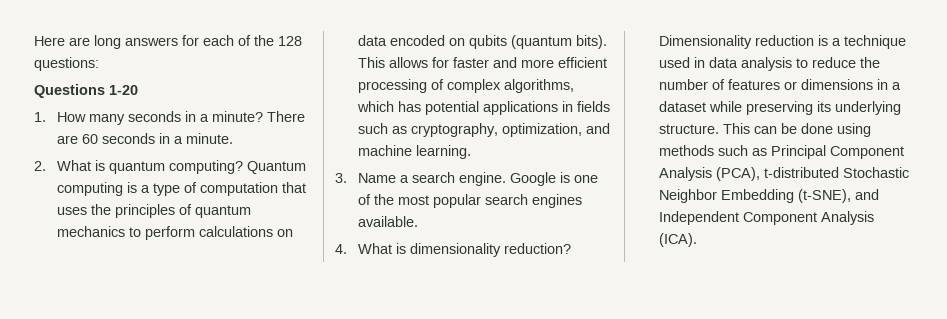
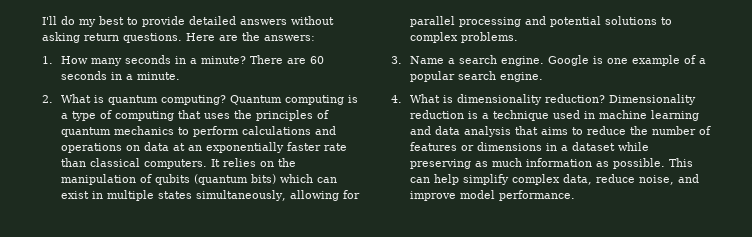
[34,35,302,49] [34,57,99,71] [34,84,138,98] Here are long answers for each of the 128 questions: // Questions 1-20 -> [42,16,334,27] [42,32,315,43] I'll do my best to provide detailed answers without asking return questions. Here are the answers:
[200,182,279,196] computation -> [114,111,174,121] computing
[277,229,294,237] [358,35,608,49] [358,57,608,68] [358,79,575,93] [357,101,611,115] [358,123,611,137] [358,145,472,159] on data encoded on qubits (quantum bits). This allows for faster and more efficient processing of complex algorithms, which has potential applications in fields such as cryptography, optimization, and machine learning. -> [314,126,336,135] [60,142,347,153] [60,158,296,169] [60,174,337,185] [60,190,360,201] [409,16,672,27] [409,32,518,43] and operations on data at an exponentially faster rate than classical computers. It relies on the manipulation of qubits (quantum bits) which can exist in multiple states simultaneously, allowing for parallel processing and potential solutions to complex problems.
[358,194,583,208] [358,216,419,227] of the most popular search engines available. -> [631,55,706,66] [409,71,543,82] example of a popular search engine.
[709,57,793,71] data analysis -> [598,110,699,121] [409,126,568,137] machine learning and data analysis that aims
[817,101,902,115] [659,123,872,137] [659,145,905,159] [659,167,910,181] [659,189,880,203] [659,211,875,225] [659,233,698,247] its underlying structure. This can be done using methods such as Principal Component Analysis (PCA), t-distributed Stochastic Neighbor Embedding (t-SNE), and Independent Component Analysis (ICA). -> [474,158,693,169] [409,174,699,185] [409,190,575,201] as much information as possible. This can help simplify complex data, reduce noise, and improve model performance.

